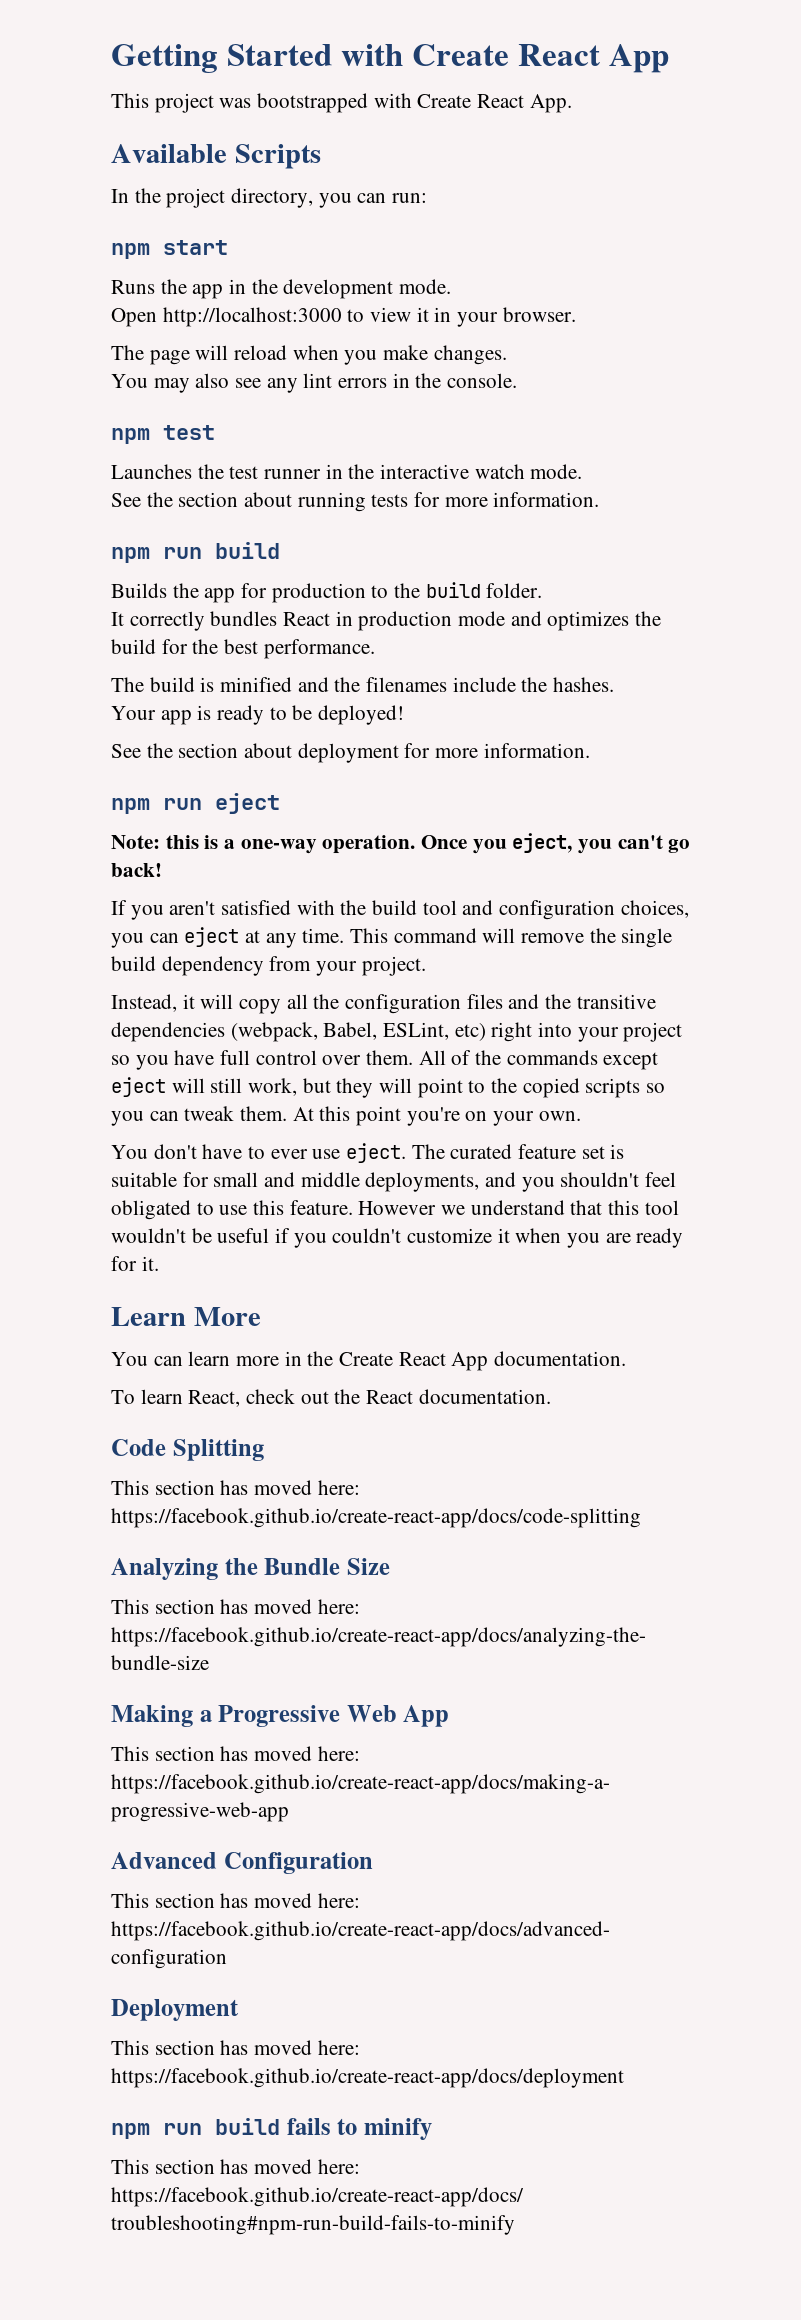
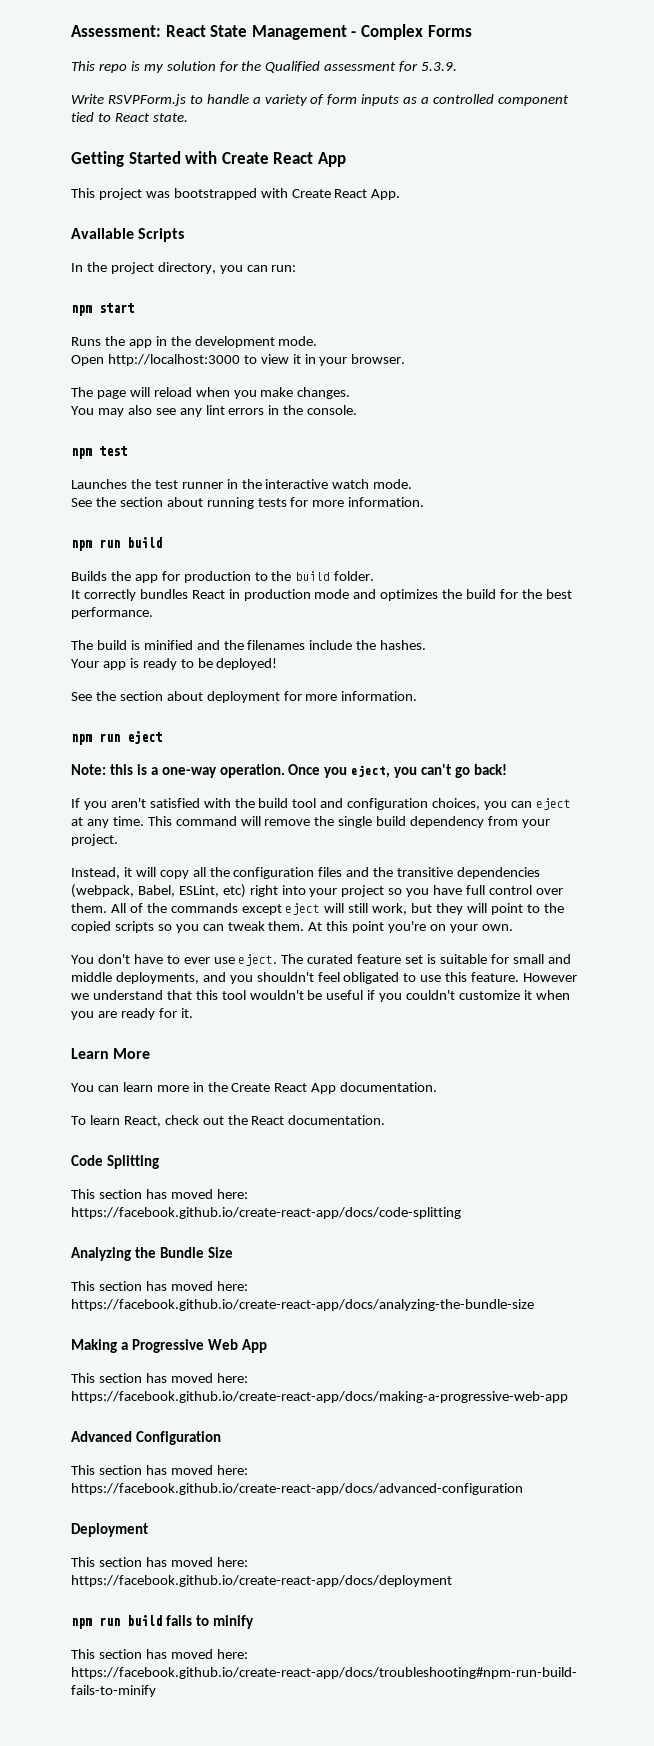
(111, 58) none -> [71,24,472,40] [71,61,458,73] [71,94,569,106] [71,112,188,122] Assessment: React State Management - Complex Forms // This repo is my solution for the Qualified assessment for 5.3.9. // Write RSVPForm.js to handle a variety of form inputs as a controlled component tied to React state. //

